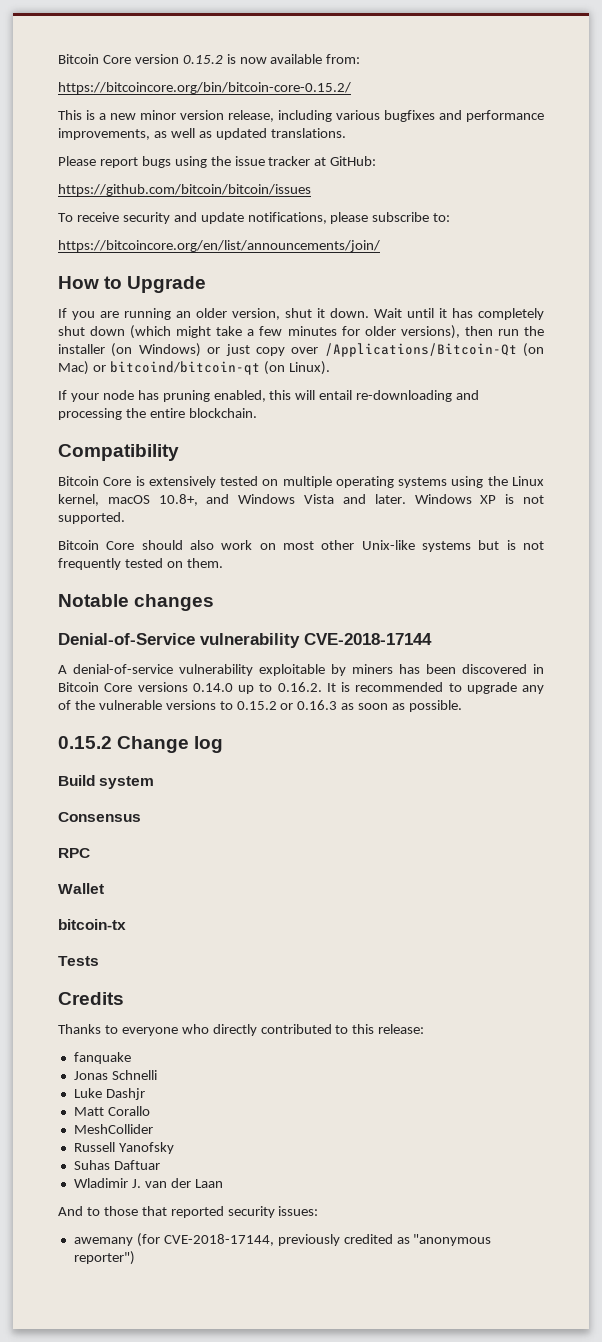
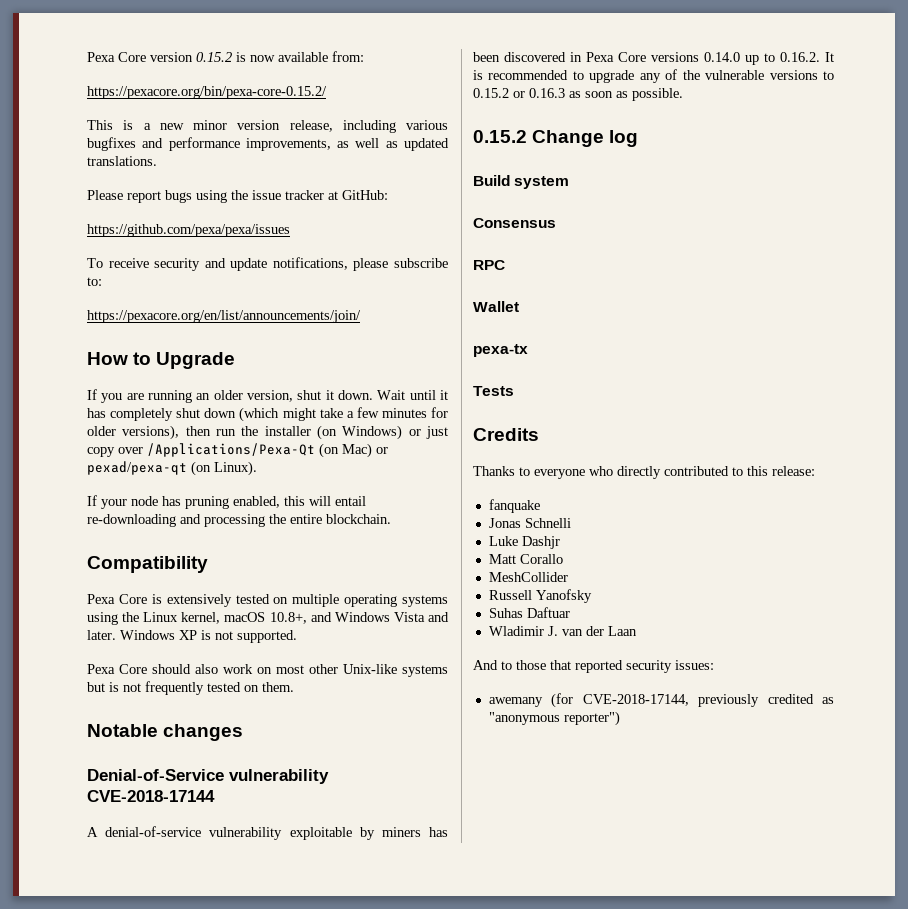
[58,54,99,64] Bitcoin -> [87,52,115,62] Pexa
[58,82,351,94] https://bitcoincore.org/bin/bitcoin-core-0.15.2/ -> [87,86,327,99] https://pexacore.org/bin/pexa-core-0.15.2/
[58,184,311,196] https://github.com/bitcoin/bitcoin/issues -> [87,224,290,237] https://github.com/pexa/pexa/issues
[58,240,380,252] https://bitcoincore.org/en/list/announcements/join/ -> [87,310,361,323] https://pexacore.org/en/list/announcements/join/
[324,343,517,357] /Applications/Bitcoin-Qt -> [147,443,315,457] /Applications/Pexa-Qt
[109,361,260,375] bitcoind/bitcoin-qt -> [87,461,187,475] pexad/pexa-qt
[58,476,99,486] Bitcoin -> [87,594,115,604] Pexa
[58,540,99,550] Bitcoin -> [87,664,115,674] Pexa
[58,682,99,692] Bitcoin -> [586,52,614,62] Pexa
[58,919,126,930] bitcoin-tx -> [473,344,528,357] pexa-tx

